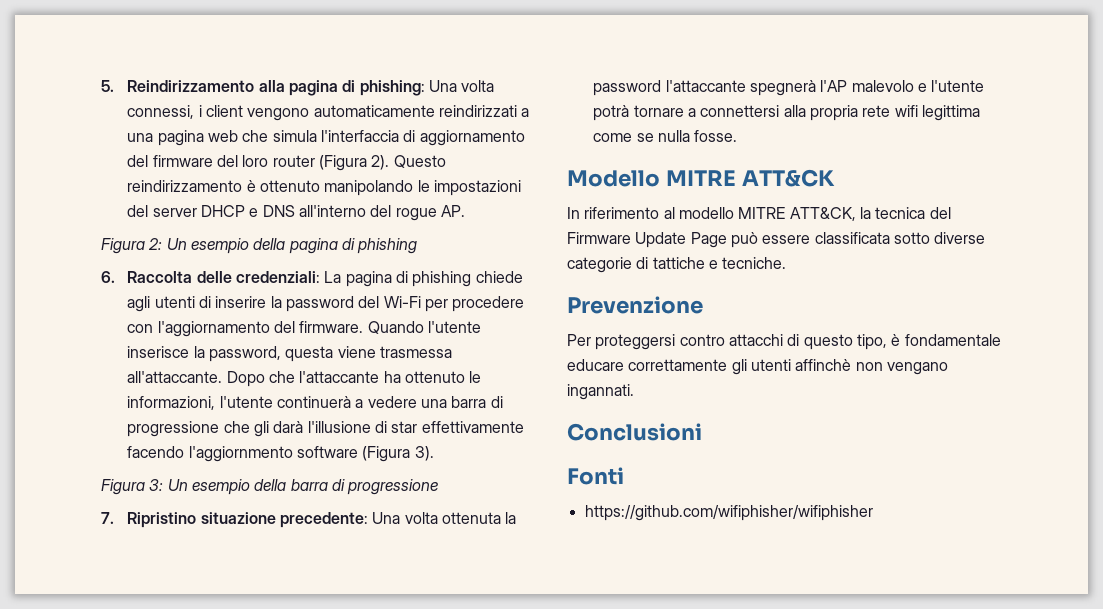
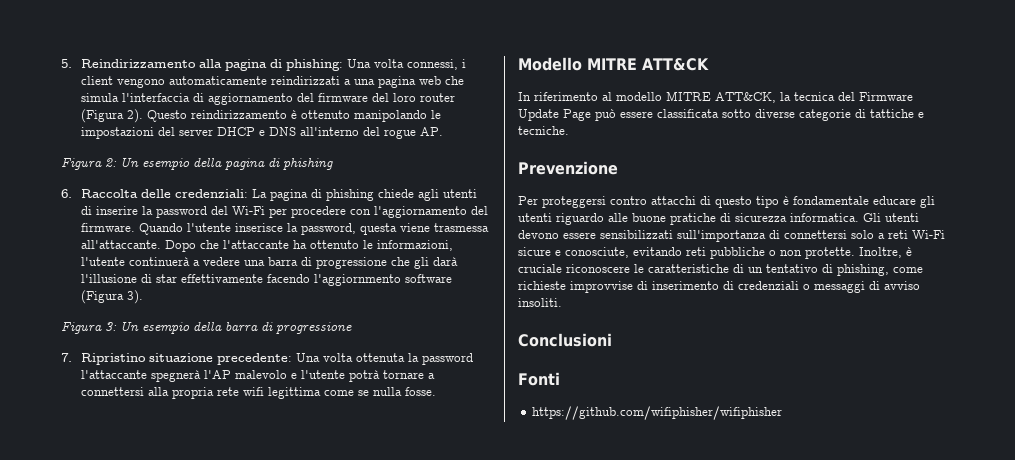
[856,334,887,350] tipo, -> [756,196,779,208] tipo
[628,359,728,371] correttamente -> (916, 200) none
[795,359,948,375] [567,384,634,400] affinchè non vengano ingannati. -> [556,213,919,225] [518,230,945,242] [518,247,912,259] [518,264,923,276] [518,281,920,293] [518,298,562,307] riguardo alle buone pratiche di sicurezza informatica. Gli utenti devono essere sensibilizzati sull'importanza di connettersi solo a reti Wi-Fi sicure e conosciute, evitando reti pubbliche o non protette. Inoltre, è cruciale riconoscere le caratteristiche di un tentativo di phishing, come richieste improvvise di inserimento di credenziali o messaggi di avviso insoliti.

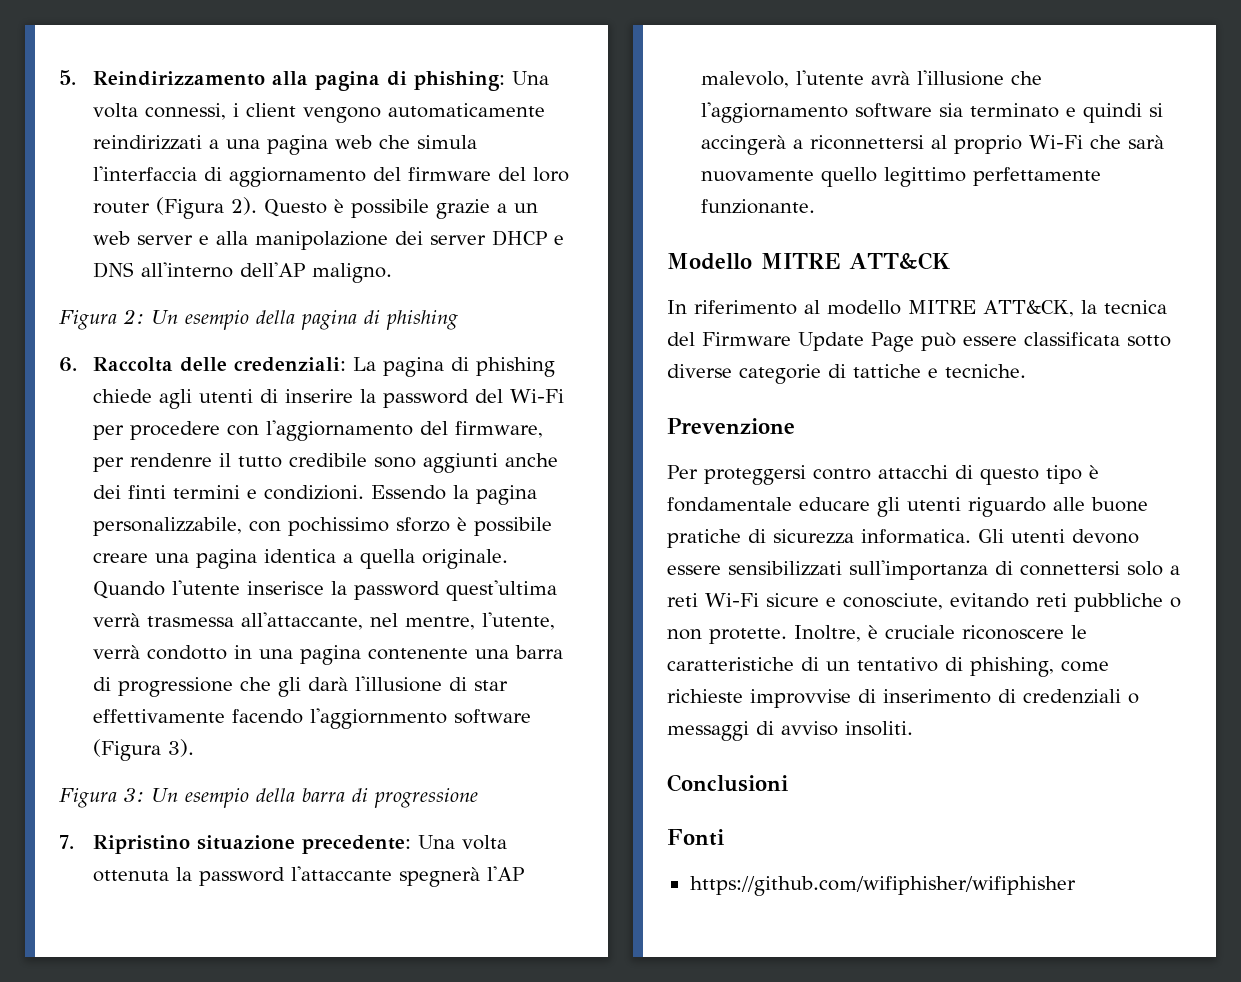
[191,110,442,122] [81,127,176,139] reindirizzamento è ottenuto manipolando le impostazioni del -> [333,199,538,219] [92,231,423,250] è possibile grazie a un web server e alla manipolazione dei
[363,127,444,139] del rogue AP. -> [239,262,392,283] dell'AP maligno.
[81,223,490,235] [81,240,454,252] [81,257,241,266] firmware. Quando l'utente inserisce la password, questa viene trasmessa all'attaccante. Dopo che l'attaccante ha ottenuto le informazioni, l'utente continuerà a vedere -> [454,421,543,438] [92,453,558,473] [92,485,537,505] [92,517,552,536] [92,549,508,569] [92,580,557,601] [92,612,555,630] [92,645,468,665] firmware, per rendenre il tutto credibile sono aggiunti anche dei finti termini e condizioni. Essendo la pagina personalizzabile, con pochissimo sforzo è possibile creare una pagina identica a quella originale. Quando l'utente inserisce la password quest'ultima verrà trasmessa all'attaccante, nel mentre, l'utente, verrà condotto in una pagina contenente
[235,370,436,382] [81,387,437,399] malevolo e l'utente potrà tornare a connettersi alla propria rete wifi legittima come se nulla fosse. -> [700,70,1042,88] [700,102,1163,123] [700,135,1164,155] [700,167,1101,187] [700,199,815,214] malevolo, l'utente avrà l'illusione che l'aggiornamento software sia terminato e quindi si accingerà a riconnettersi al proprio Wi-Fi che sarà nuovamente quello legittimo perfettamente funzionante.

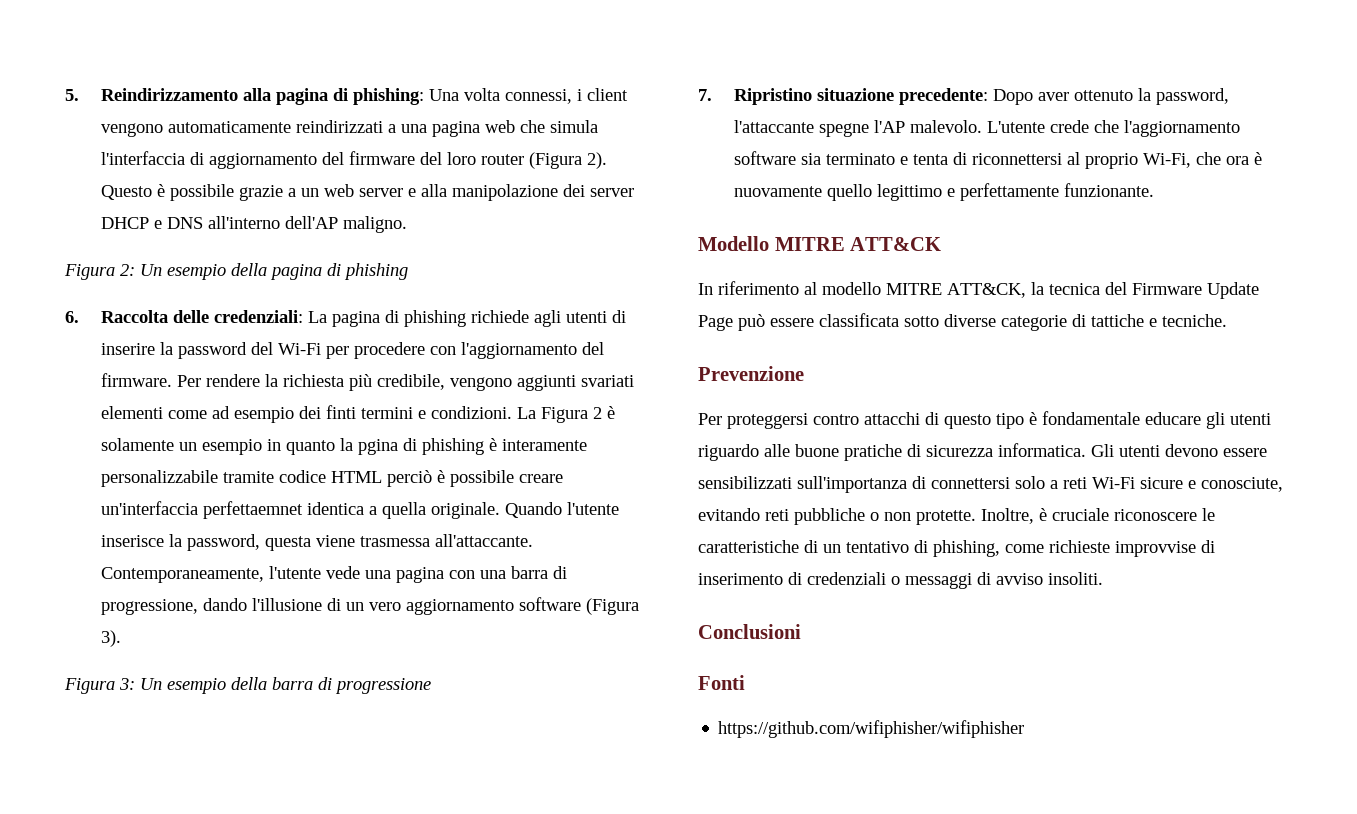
[92,389,152,403] chiede -> [470,310,529,323] richiede
[454,421,543,438] [92,453,558,473] firmware, per rendenre il tutto credibile sono aggiunti anche -> [100,373,634,391] [100,406,294,423] firmware. Per rendere la richiesta più credibile, vengono aggiunti svariati elementi come ad esempio
[370,485,537,505] [92,517,450,536] Essendo la pagina personalizzabile, con pochissimo sforzo -> [516,406,615,423] [100,438,587,455] [100,470,432,487] La Figura 2 è solamente un esempio in quanto la pgina di phishing è interamente personalizzabile tramite codice HTML perciò
[154,549,257,569] una pagina -> [100,501,303,519] un'interfaccia perfettaemnet
[353,580,557,601] [92,612,555,630] [92,645,468,665] password quest'ultima verrà trasmessa all'attaccante, nel mentre, l'utente, verrà condotto in una pagina contenente -> [186,534,533,551] [100,566,475,583] password, questa viene trasmessa all'attaccante. Contemporaneamente, l'utente vede una pagina con
[117,676,508,697] [92,708,447,729] progressione che gli darà l'illusione di star effettivamente facendo l'aggiornmento -> [100,598,514,615] progressione, dando l'illusione di un vero aggiornamento
[417,835,507,850] [92,866,524,887] [700,70,1004,88] Una volta ottenuta la password l'attaccante spegnerà l'AP malevolo, l'utente avrà l'illusione -> [992,88,1229,105] [733,120,1089,137] Dopo aver ottenuto la password, l'attaccante spegne l'AP malevolo. L'utente crede
[1082,103,1163,123] [700,135,1164,155] quindi si accingerà a riconnettersi al proprio Wi-Fi che sarà -> [912,152,1262,169] tenta di riconnettersi al proprio Wi-Fi, che ora è
(966, 177) none -> [946,188,955,197] e

